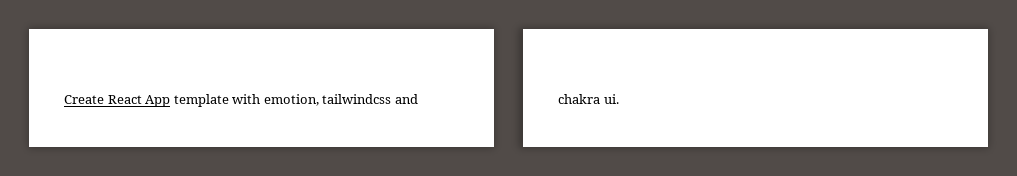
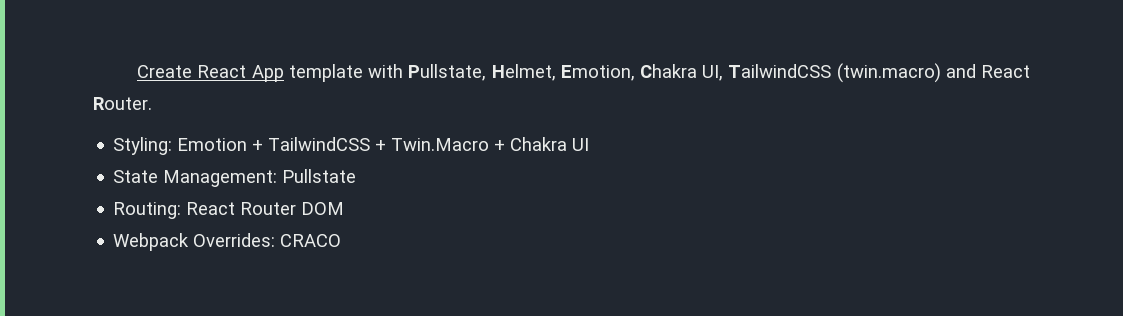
[263,94,619,106] emotion, tailwindcss and chakra ui. -> [408,63,1030,83] [93,97,152,110] [113,137,590,155] [113,169,357,187] [113,202,345,219] [113,233,342,251] Pullstate, Helmet, Emotion, Chakra UI, TailwindCSS (twin.macro) and React Router. // Styling: Emotion + TailwindCSS + Twin.Macro + Chakra UI // State Management: Pullstate // Routing: React Router DOM // Webpack Overrides: CRACO

